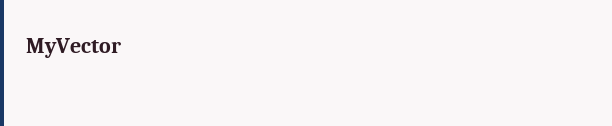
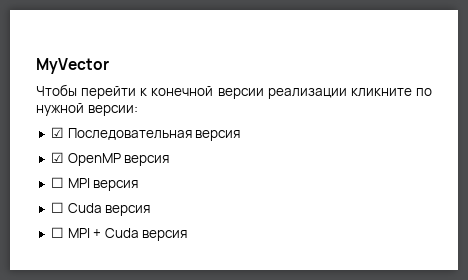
(121, 48) none -> [36,84,432,99] [36,103,138,116] [50,127,241,141] [50,152,170,166] [50,177,139,191] [50,202,151,216] [50,227,188,241] // Чтобы перейти к конечной версии реализации кликните по нужной версии: // ☑ Последовательная версия // ☑ OpenMP версия // ☐ MPI версия // ☐ Cuda версия // ☐ MPI + Cuda версия

